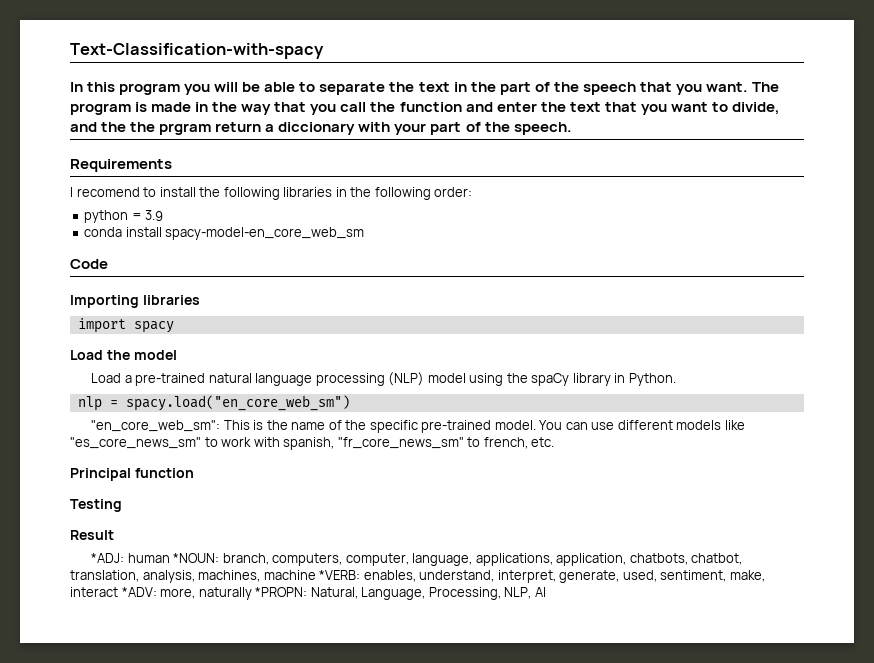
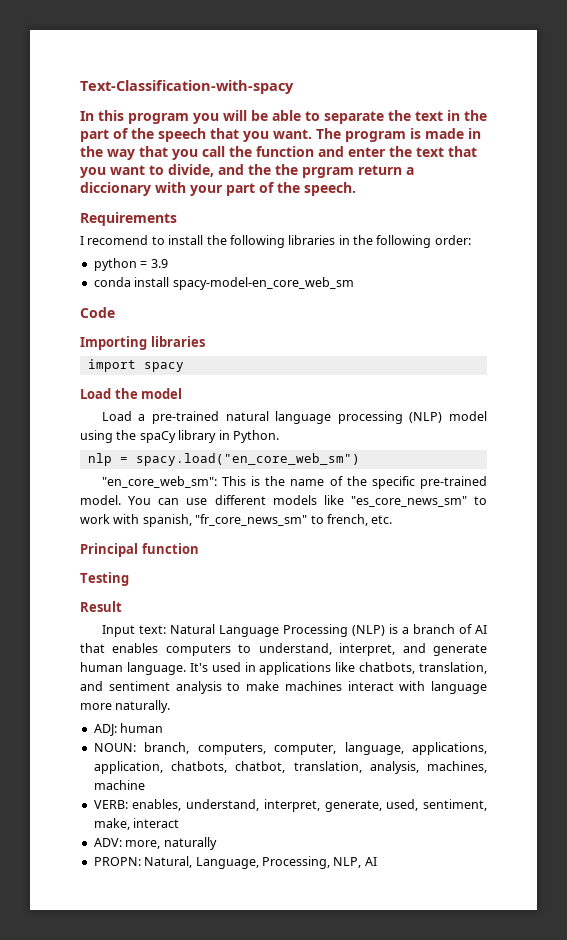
[91,553,220,563] *ADJ: human *NOUN: -> [101,624,488,637] [80,643,487,656] [80,662,487,675] [80,681,487,694] [80,700,171,713] [93,723,164,736] [93,743,136,752] Input text: Natural Language Processing (NLP) is a branch of AI that enables computers to understand, interpret, and generate human language. It's used in applications like chatbots, translation, and sentiment analysis to make machines interact with language more naturally. // ADJ: human // NOUN:
[319,570,361,580] *VERB: -> [93,800,128,809] // VERB:
[121,587,157,597] *ADV: -> [93,838,122,847] // ADV:
[255,587,308,597] *PROPN: -> [93,857,141,866] // PROPN:

